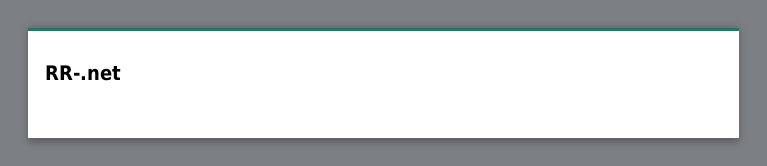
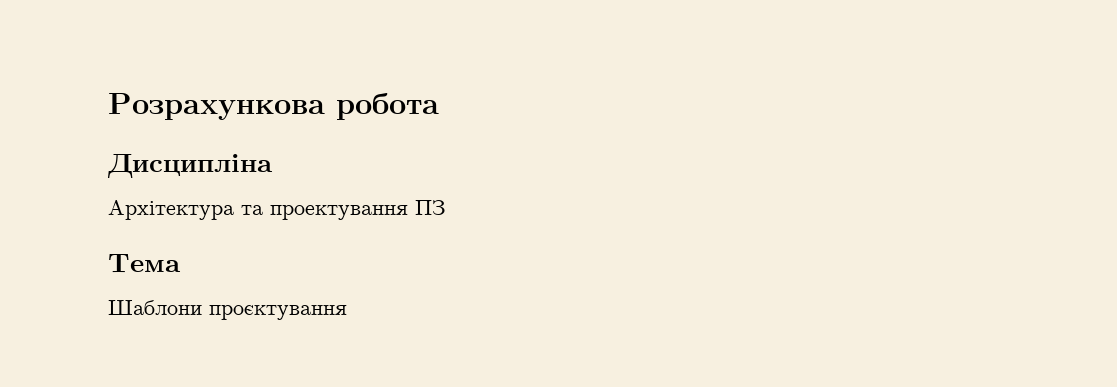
[45,65,121,81] RR-.net -> [108,93,439,120] [107,154,273,178] [108,200,445,220] [108,254,181,273] [108,300,347,320] Розрахункова робота // Дисципліна // Архітектура та проектування ПЗ // Тема // Шаблони проєктування

